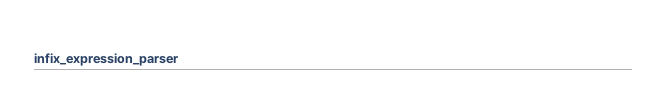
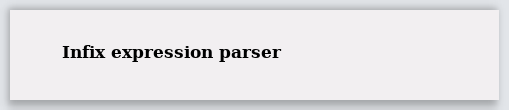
[34,53,178,66] infix_expression_parser -> [62,45,282,62] Infix expression parser

